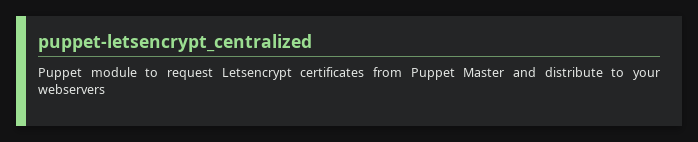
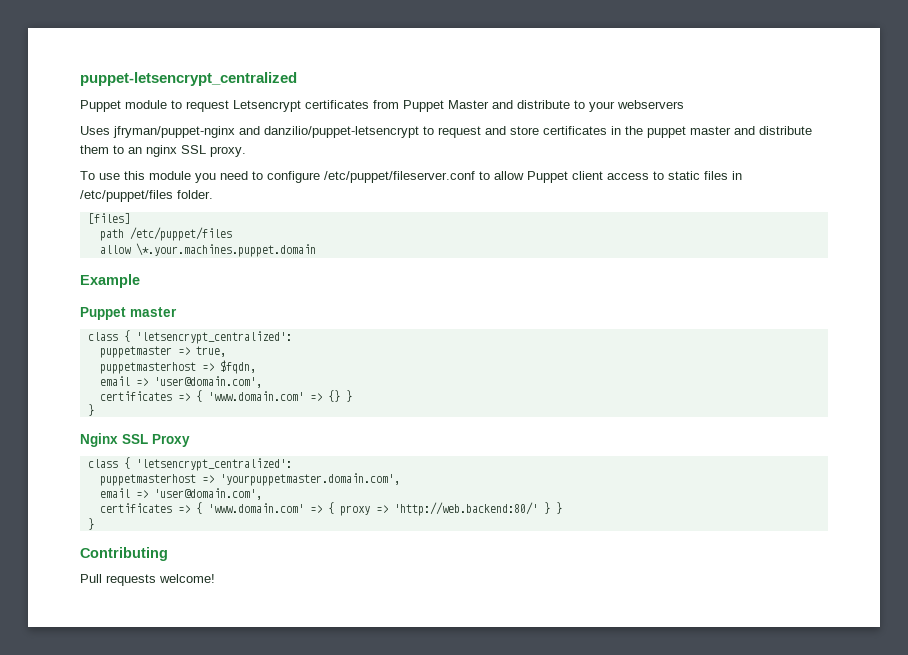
(105, 89) none -> [80,126,812,138] [80,145,246,157] [80,171,742,183] [80,190,213,202] [87,213,130,224] [99,227,232,241] [99,243,316,257] [80,274,140,288] [80,307,177,320] [87,330,292,344] [99,346,226,358] [99,360,256,374] [99,376,262,388] [99,390,352,402] [87,404,94,416] [80,433,190,447] [87,457,292,471] [99,473,400,486] [99,488,262,500] [99,502,562,516] [87,518,94,530] [80,547,168,561] [80,574,215,586] // Uses jfryman/puppet-nginx and danzilio/puppet-letsencrypt to request and store certificates in the puppet master and distribute them to an nginx SSL proxy. // To use this module you need to configure /etc/puppet/fileserver.conf to allow Puppet client access to static files in /etc/puppet/files folder. // [files] // path /etc/puppet/files // allow \*.your.machines.puppet.domain // Example // Puppet master // class { 'letsencrypt_centralized': // puppetmaster => true, // puppetmasterhost => $fqdn, // email => 'user@domain.com', // certificates => { 'www.domain.com' => {} } // } // Nginx SSL Proxy // class { 'letsencrypt_centralized': // puppetmasterhost => 'yourpuppetmaster.domain.com', // email => 'user@domain.com', // certificates => { 'www.domain.com' => { proxy => 'http://web.backend:80/' } } // } // Contributing // Pull requests welcome!

